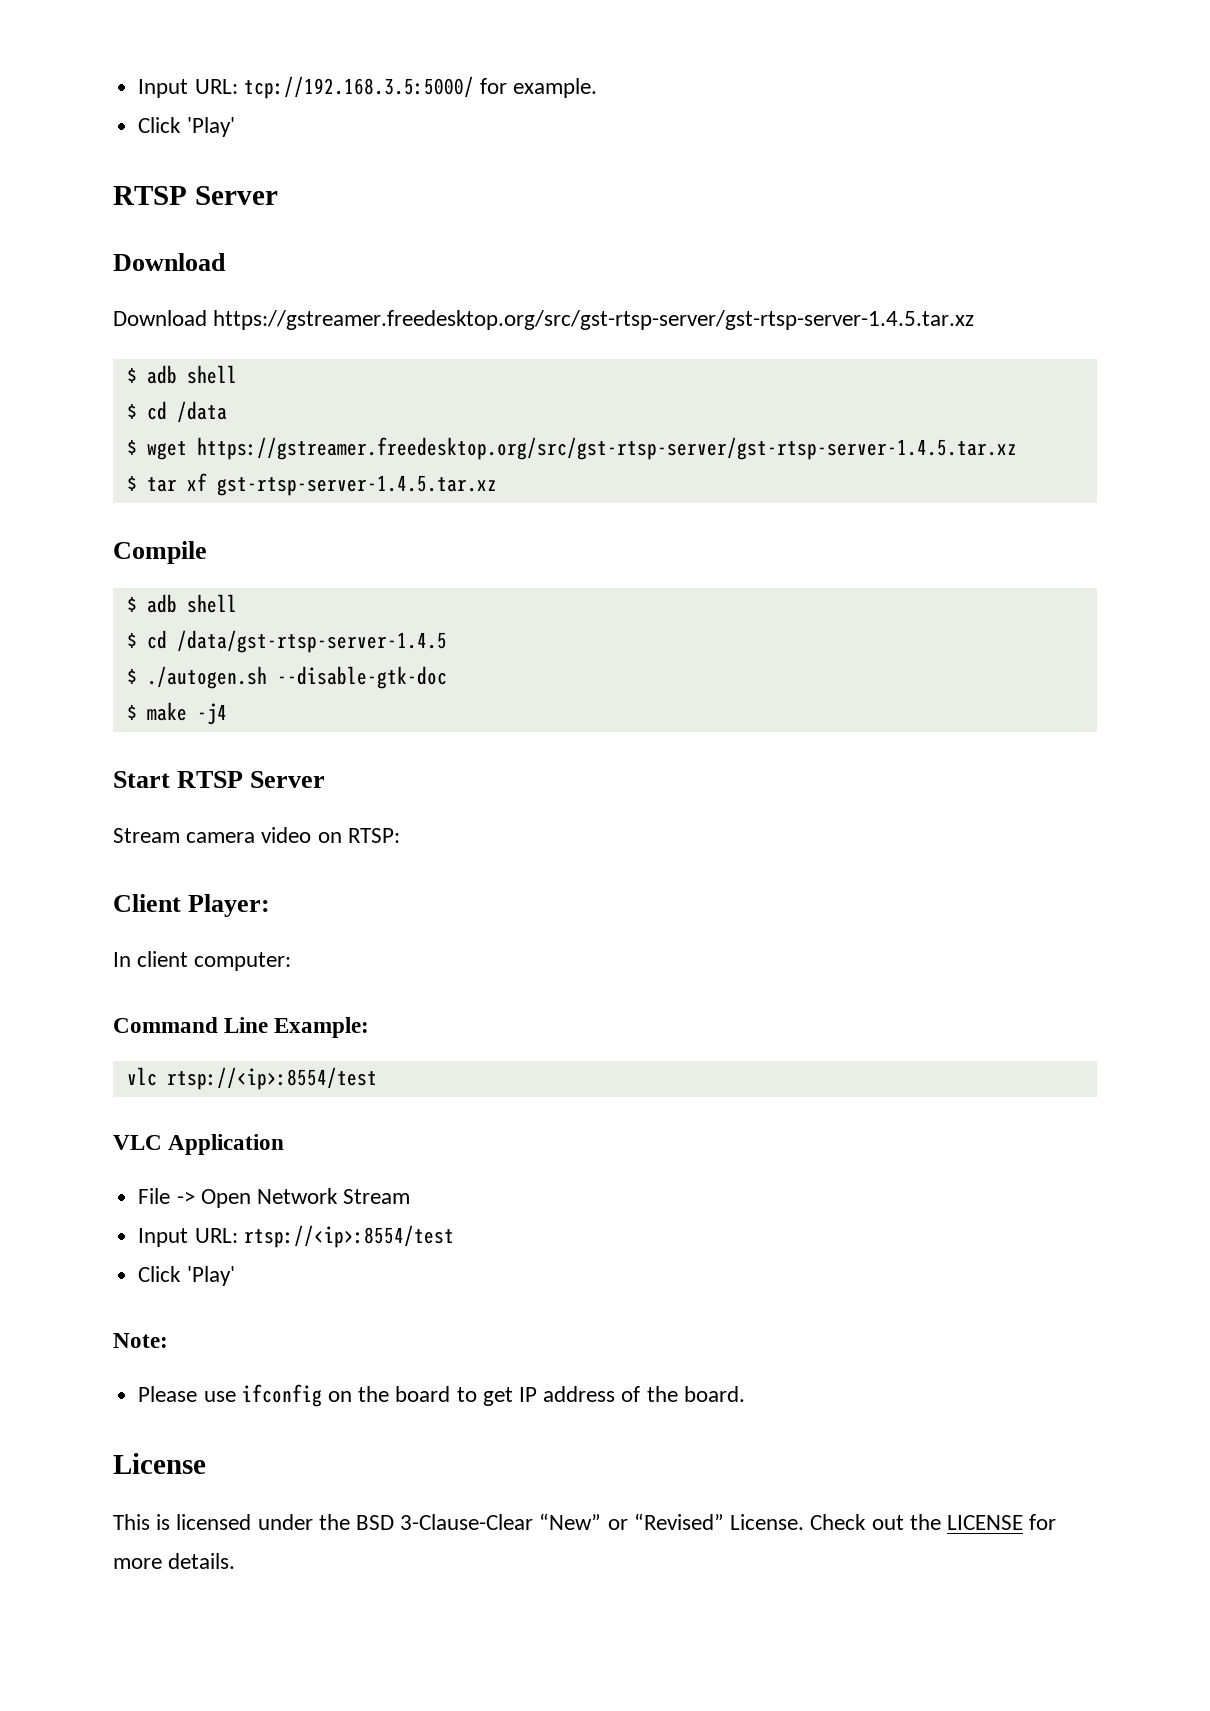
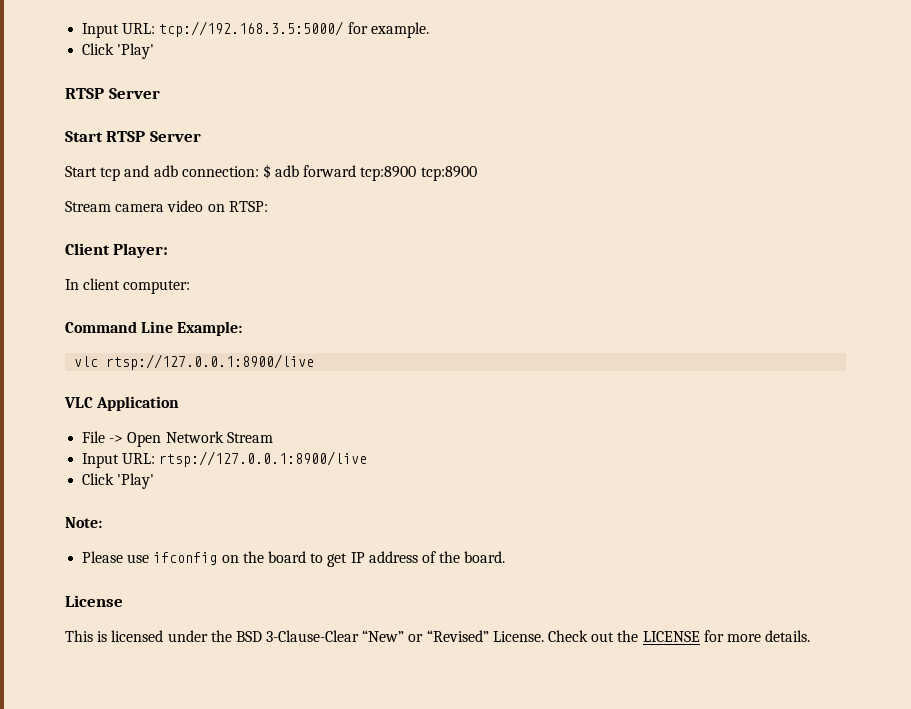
[113,253,226,271] [113,310,975,330] [126,365,237,384] [126,401,227,423] [126,437,1017,460] [126,473,497,496] [113,541,207,564] [126,594,237,613] [126,630,447,653] [126,666,447,689] [126,702,227,725] [113,771,326,788] Download // Download https://gstreamer.freedesktop.org/src/gst-rtsp-server/gst-rtsp-server-1.4.5.tar.xz // $ adb shell // $ cd /data // $ wget https://gstreamer.freedesktop.org/src/gst-rtsp-server/gst-rtsp-server-1.4.5.tar.xz // $ tar xf gst-rtsp-server-1.4.5.tar.xz // Compile // $ adb shell // $ cd /data/gst-rtsp-server-1.4.5 // $ ./autogen.sh --disable-gtk-doc // $ make -j4 // Start RTSP Server -> [65,131,201,142] [65,164,477,181] Start RTSP Server // Start tcp and adb connection: $ adb forward tcp:8900 tcp:8900
[166,1067,377,1090] rtsp://<ip>:8554/test -> [106,354,315,370] rtsp://127.0.0.1:8900/live
[243,1225,454,1248] rtsp://<ip>:8554/test -> [159,451,368,467] rtsp://127.0.0.1:8900/live

